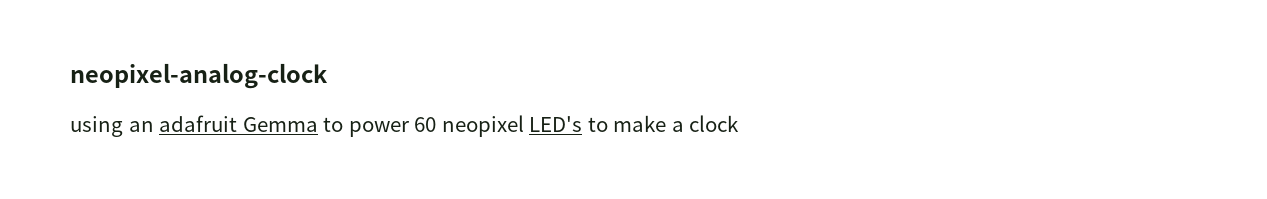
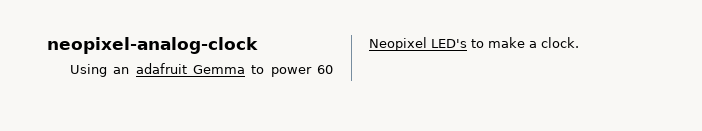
[70,116,123,137] using -> [69,64,107,77] Using
[441,115,524,137] neopixel -> [369,37,427,51] Neopixel
[689,115,740,132] clock -> [541,37,579,48] clock.

